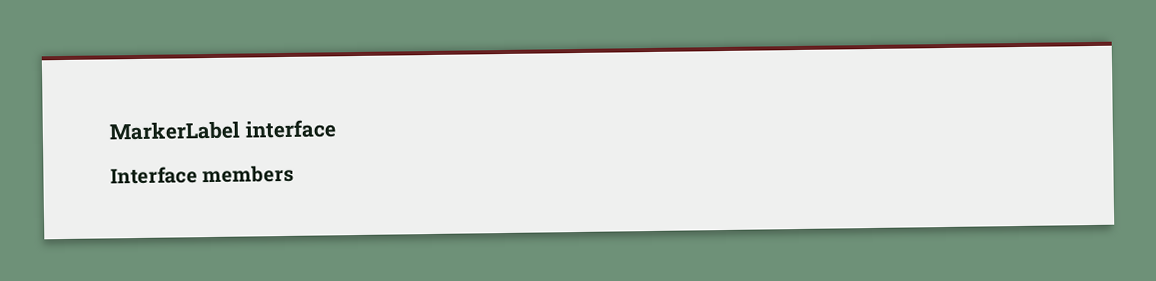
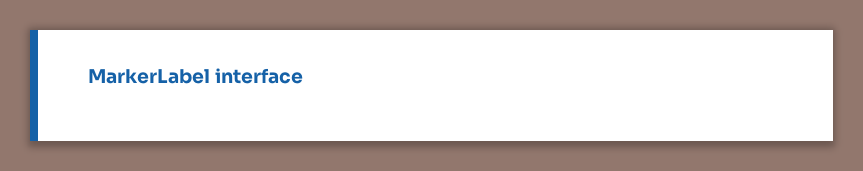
[110,164,295,185] // Interface members -> (304, 76) none

